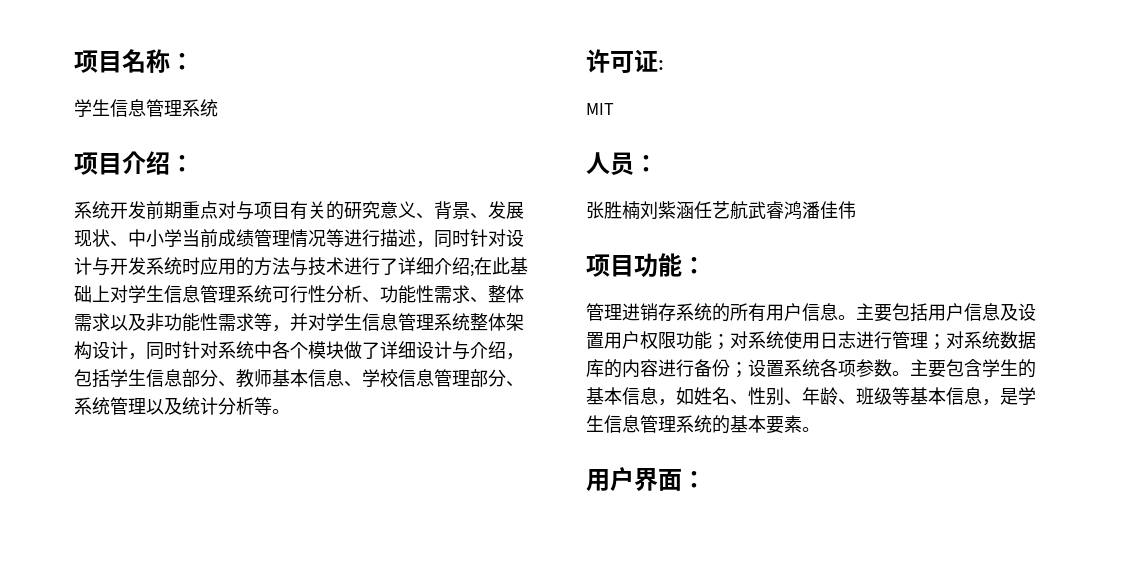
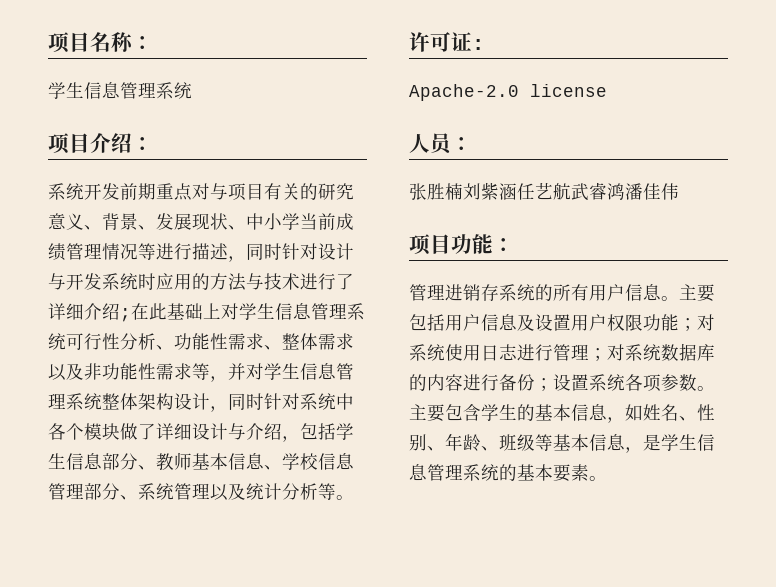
[586,103,614,115] MIT -> [409,84,607,101] Apache-2.0 license
[586,467,706,491] // 用户界面： -> (607, 478) none

